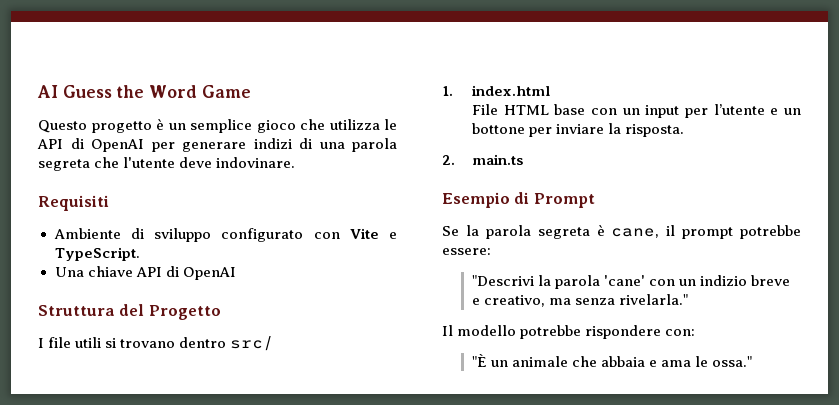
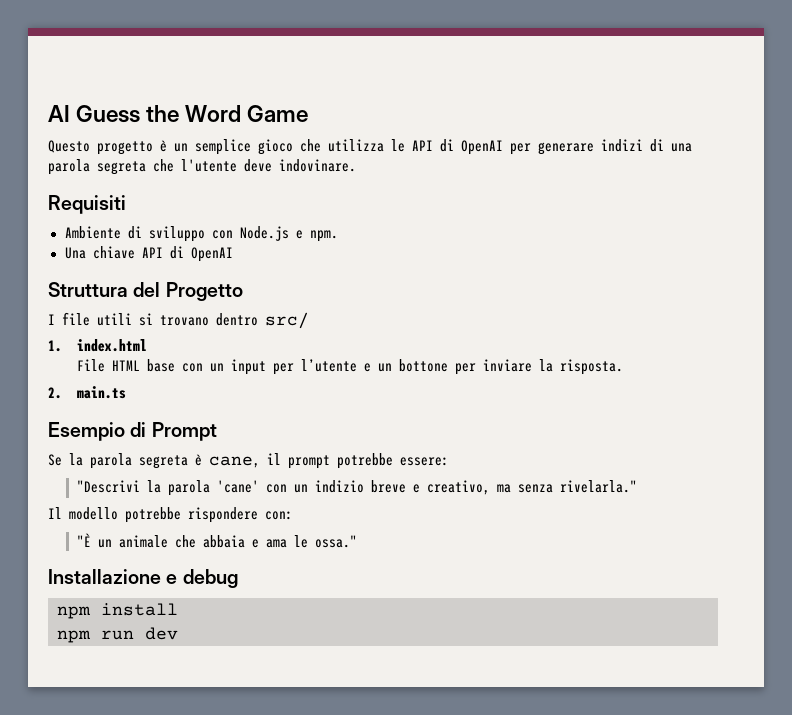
[221,228,397,242] [54,247,140,261] configurato con Vite e TypeScript. -> [211,226,338,242] con Node.js e npm.
(753, 361) none -> [48,569,238,588] [57,603,178,619] [57,627,178,643] // Installazione e debug // npm install // npm run dev

